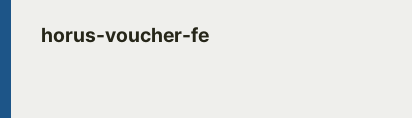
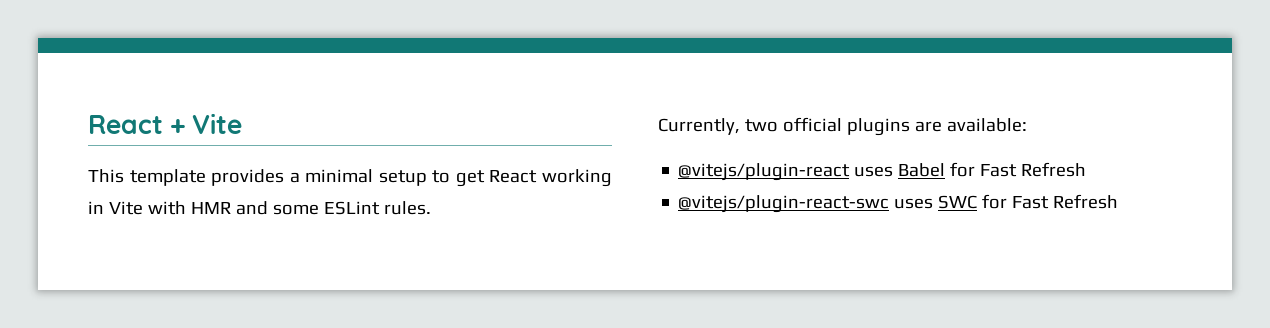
[41,27,209,43] horus-voucher-fe -> [88,113,243,134] [88,169,612,187] [88,201,431,215] [658,117,1027,136] [678,162,1087,181] [678,194,1119,213] React + Vite // This template provides a minimal setup to get React working in Vite with HMR and some ESLint rules. // Currently, two official plugins are available: // @vitejs/plugin-react uses Babel for Fast Refresh // @vitejs/plugin-react-swc uses SWC for Fast Refresh

